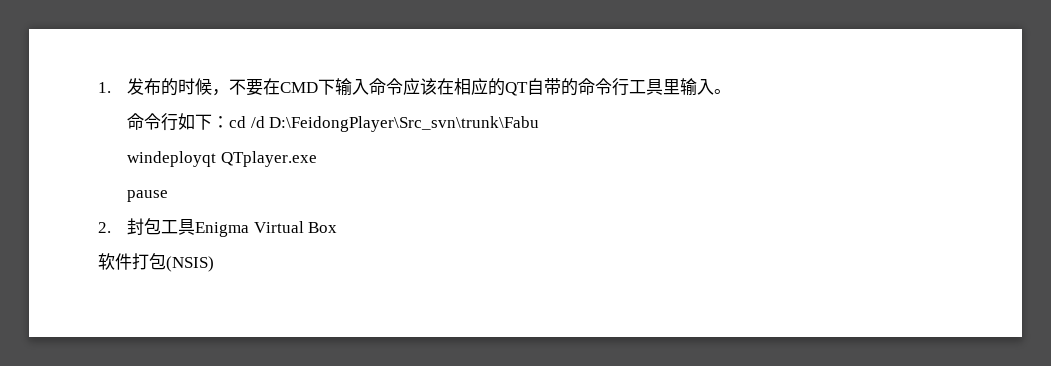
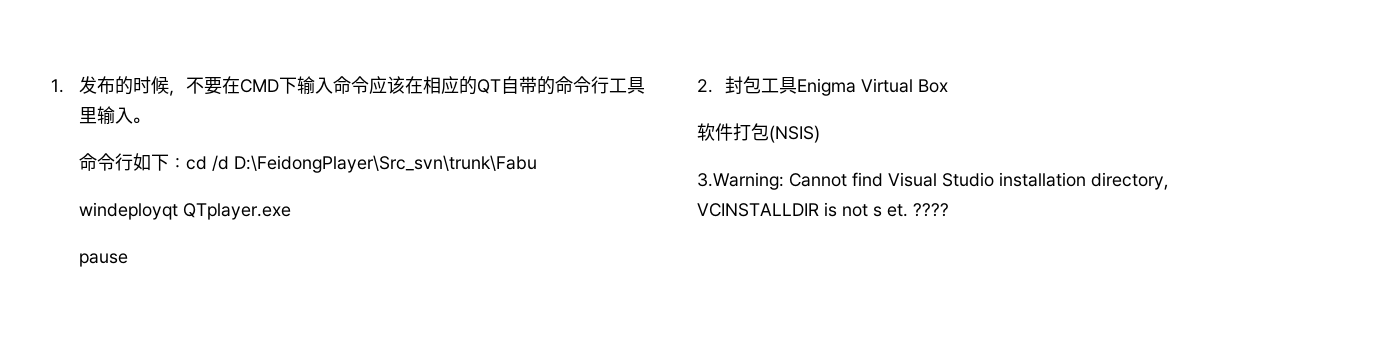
(214, 264) none -> [697,172,1169,190] [697,202,949,217] // 3.Warning: Cannot find Visual Studio installation directory, VCINSTALLDIR is not s et. ????

